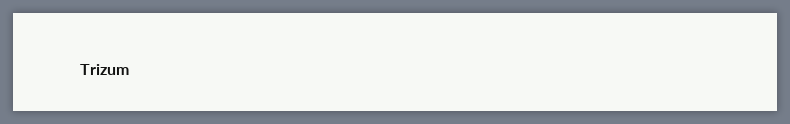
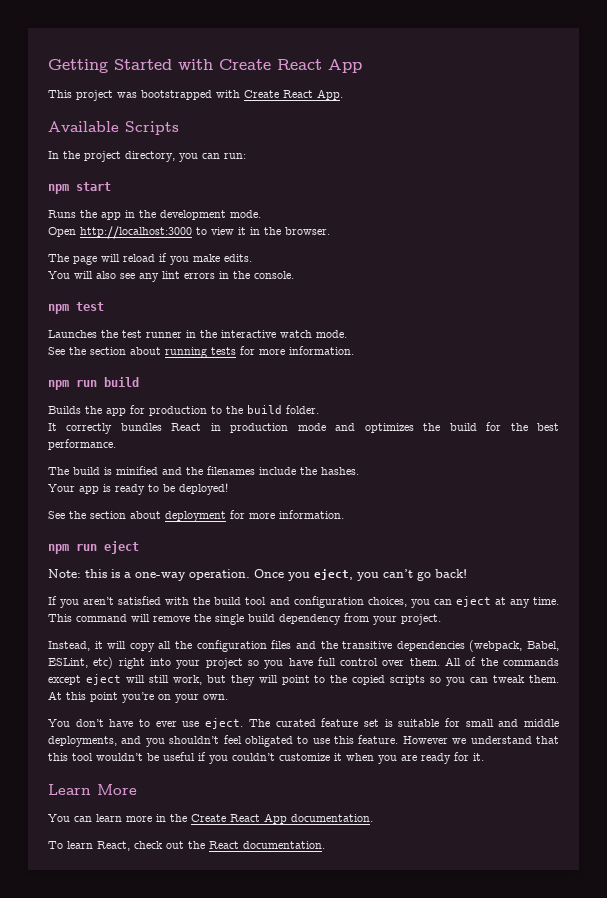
[80,64,129,75] Trizum -> [48,59,362,73] [48,89,343,101] [48,121,179,135] [48,151,246,162] [48,182,111,194] [48,210,261,220] [48,226,330,239] [48,253,252,265] [48,271,294,282] [48,302,104,314] [48,330,347,338] [48,346,354,358] [48,377,139,390] [48,405,319,416] [48,422,559,434] [48,439,116,450] [48,466,359,475] [48,483,228,495] [48,510,344,522] [48,541,139,554] [48,569,467,581] [48,596,559,608] [48,613,441,625] [48,640,560,652] [48,657,559,669] [48,674,559,686] [48,691,228,703] [48,718,559,729] [48,735,559,747] [48,752,484,764] [48,784,137,795] [48,813,373,824] [48,841,325,851] Getting Started with Create React App // This project was bootstrapped with Create React App. // Available Scripts // In the project directory, you can run: // npm start // Runs the app in the development mode. // Open http://localhost:3000 to view it in the browser. // The page will reload if you make edits. // You will also see any lint errors in the console. // npm test // Launches the test runner in the interactive watch mode. // See the section about running tests for more information. // npm run build // Builds the app for production to the build folder. // It correctly bundles React in production mode and optimizes the build for the best performance. // The build is minified and the filenames include the hashes. // Your app is ready to be deployed! // See the section about deployment for more information. // npm run eject // Note: this is a one-way operation. Once you eject, you can’t go back! // If you aren’t satisfied with the build tool and configuration choices, you can eject at any time. This command will remove the single build dependency from your project. // Instead, it will copy all the configuration files and the transitive dependencies (webpack, Babel, ESLint, etc) right into your project so you have full control over them. All of the commands except eject will still work, but they will point to the copied scripts so you can tweak them. At this point you’re on your own. // You don’t have to ever use eject. The curated feature set is suitable for small and middle deployments, and you shouldn’t feel obligated to use this feature. However we understand that this tool wouldn’t be useful if you couldn’t customize it when you are ready for it. // Learn More // You can learn more in the Create React App documentation. // To learn React, check out the React documentation.

